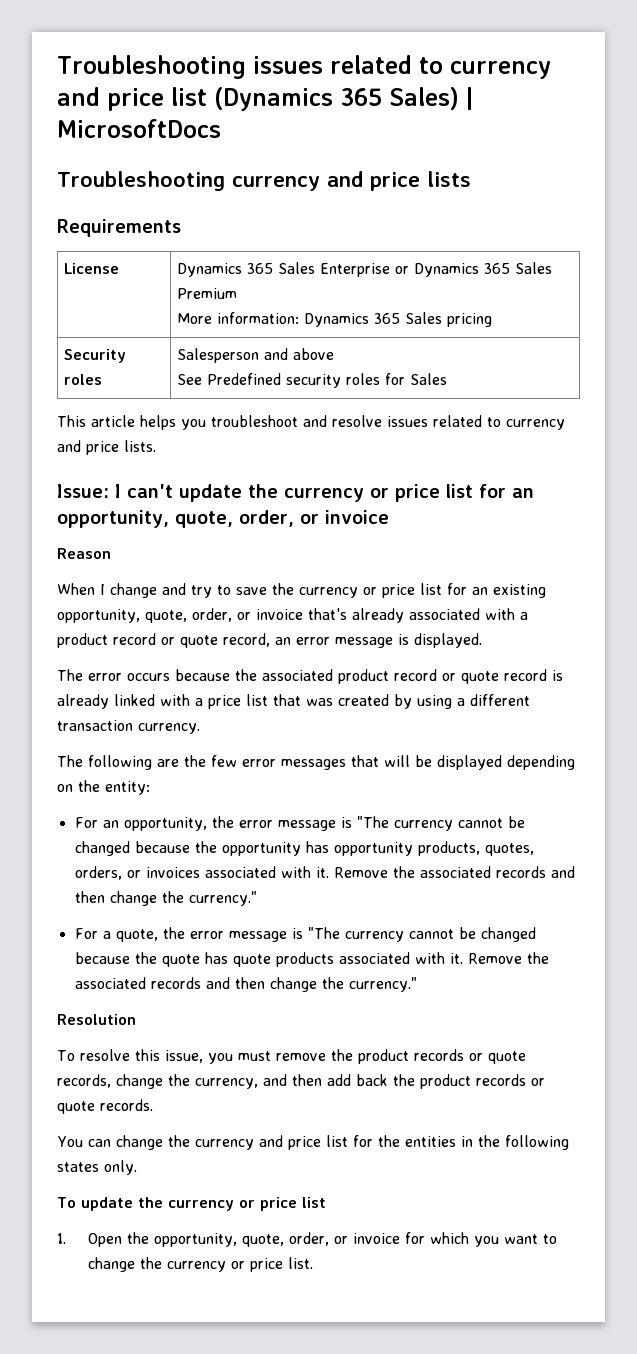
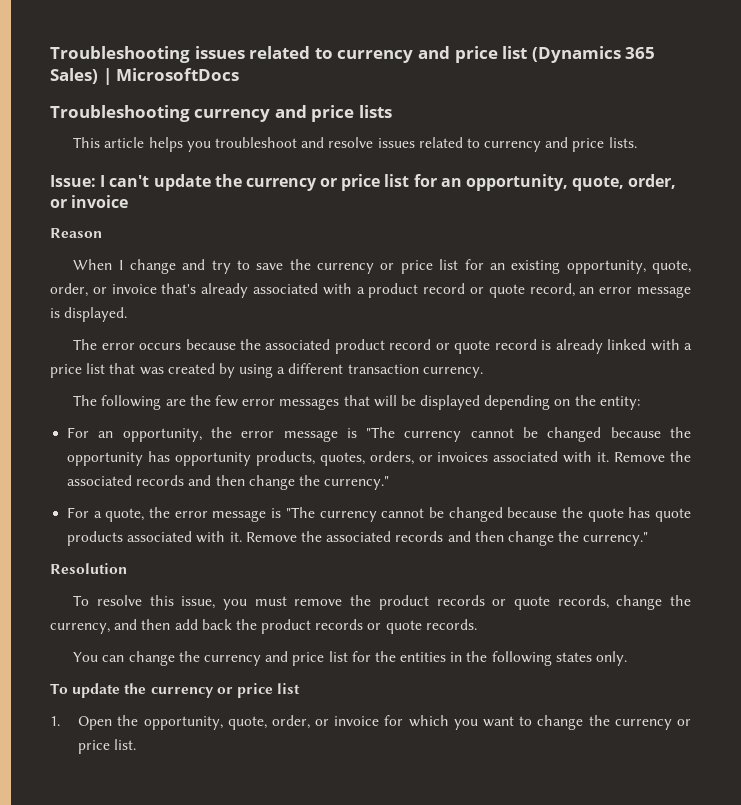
[57,219,181,237] [63,263,119,274] [176,262,552,277] [176,288,237,299] [176,312,492,327] [63,349,126,363] [63,374,102,385] [176,348,334,363] [176,373,447,388] // Requirements // License | Dynamics 365 Sales Enterprise or Dynamics 365 Sales Premium // More information: Dynamics 365 Sales pricing // Security roles | Salesperson and above // See Predefined security roles for Sales -> (392, 111) none

